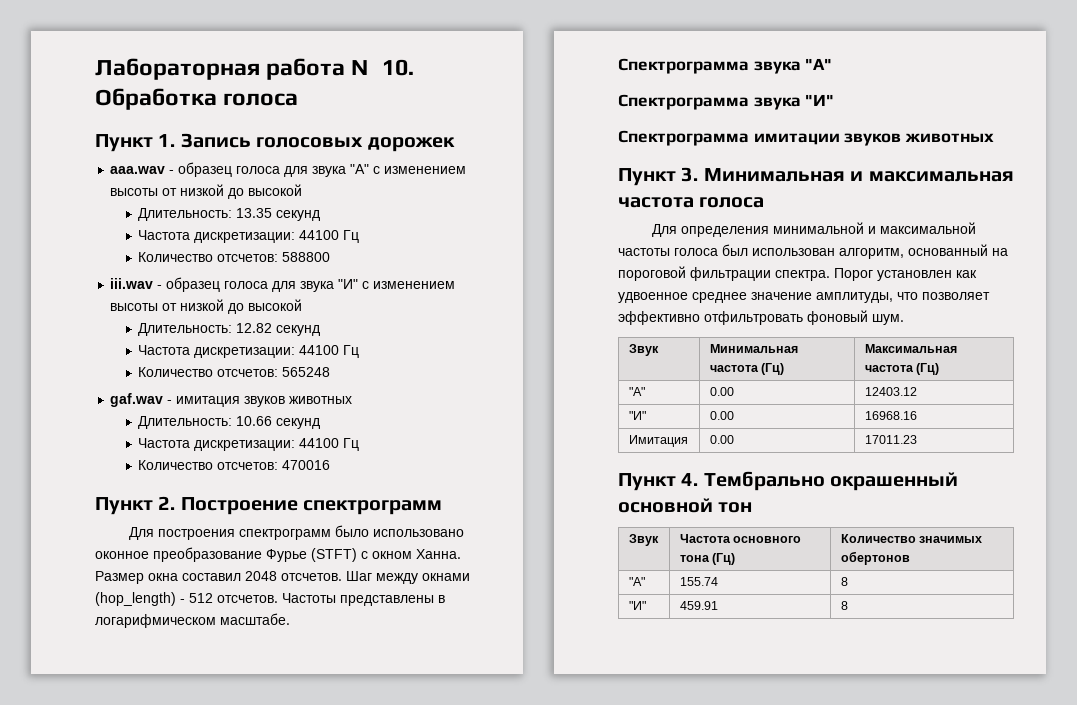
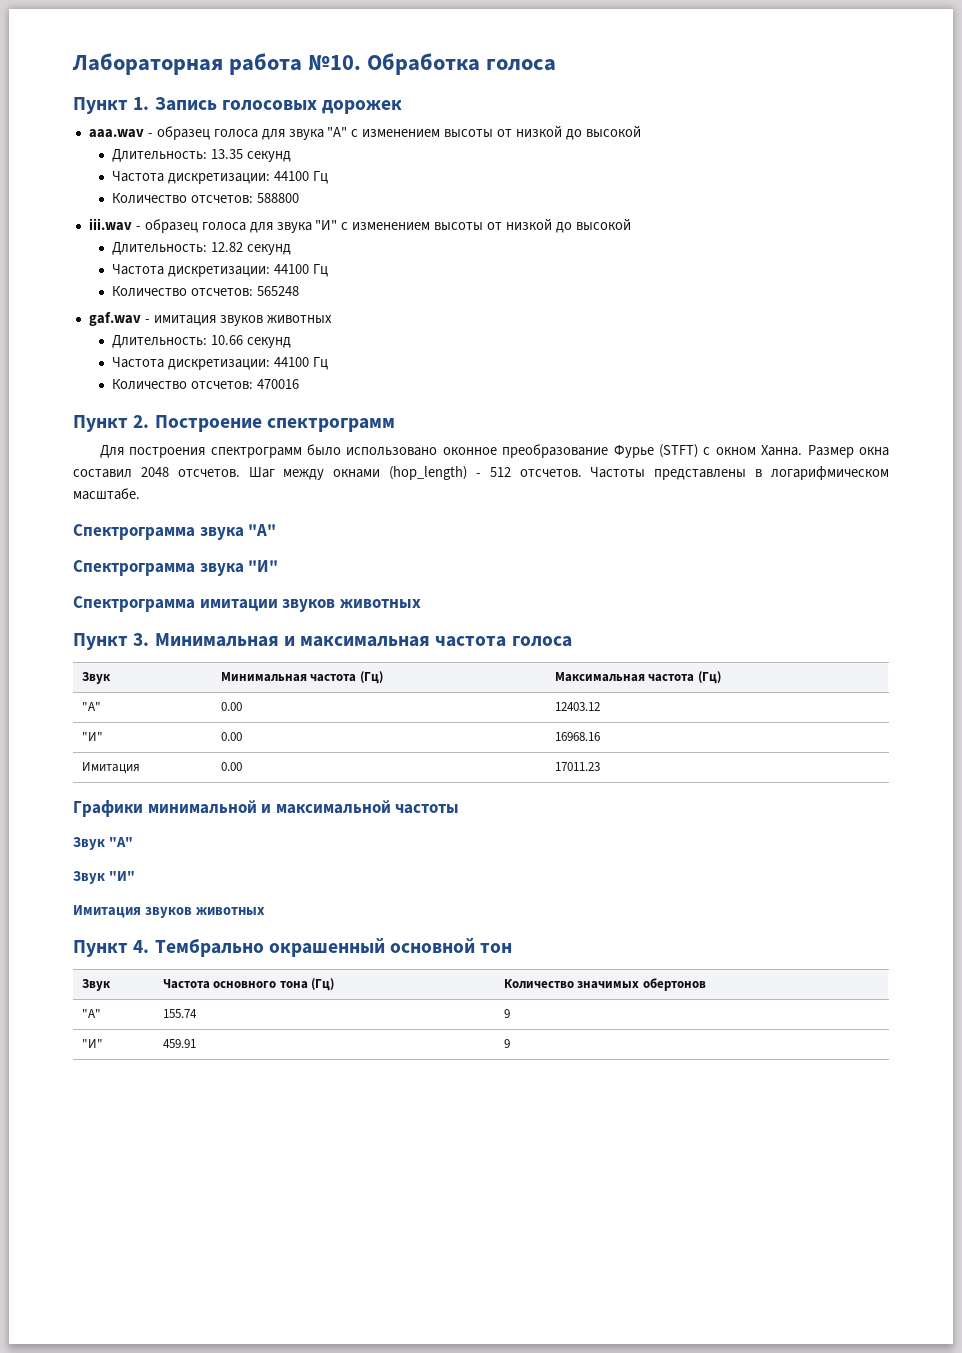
[651,222,976,237] [618,244,1008,259] [618,266,977,281] [618,292,990,303] [618,310,904,325] // Для определения минимальной и максимальной частоты голоса был использован алгоритм, основанный на пороговой фильтрации спектра. Порог установлен как удвоенное среднее значение амплитуды, что позволяет эффективно отфильтровать фоновый шум. -> (572, 641) none
(917, 439) none -> [73,800,460,817] [73,837,133,850] [73,871,135,884] [73,905,265,918] // Графики минимальной и максимальной частоты // Звук "А" // Звук "И" // Имитация звуков животных
[840,577,848,586] 8 -> [503,1009,510,1018] 9
[840,601,848,610] 8 -> [503,1039,510,1048] 9

